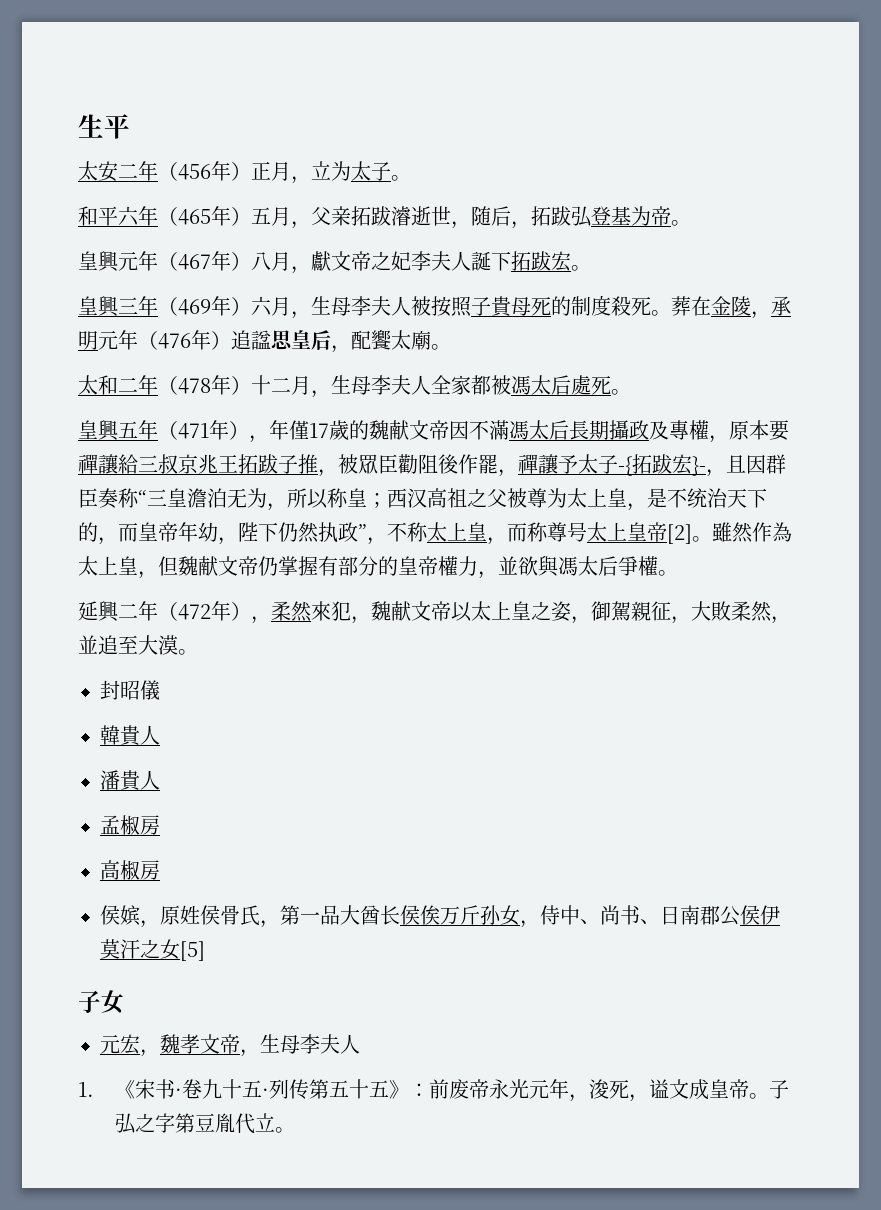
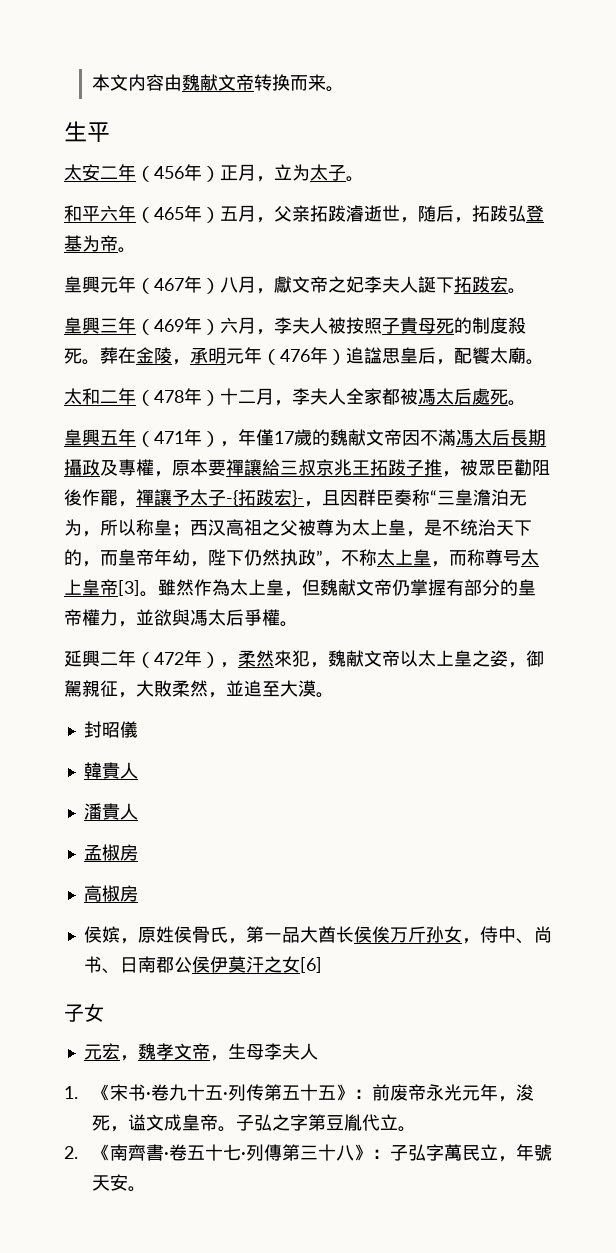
(78, 126) none -> [91,74,344,92] 本文内容由魏献文帝转换而来。 //
[311,296,351,316] 生母 -> (274, 332) none
[331,375,371,395] 生母 -> (292, 403) none
[667,524,692,544] [2] -> [118,580,140,596] [3]
[180,941,205,961] [5] -> [299,957,322,973] [6]
(295, 1130) none -> [64,1144,552,1162] [91,1174,146,1192] // 2.《南齊書·卷五十七·列傳第三十八》：子弘字萬民立，年號天安。

